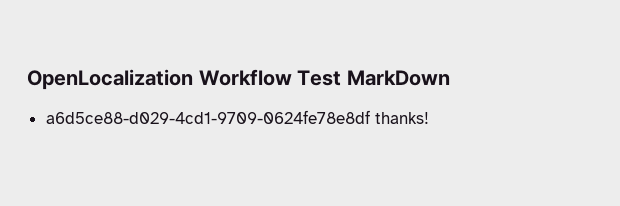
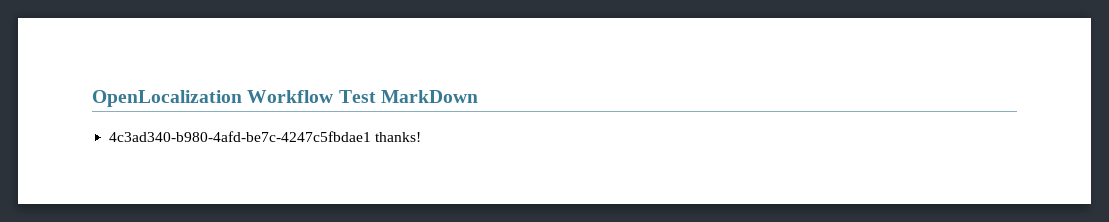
[45,110,370,124] a6d5ce88-d029-4cd1-9709-0624fe78e8df -> [109,131,372,142] 4c3ad340-b980-4afd-be7c-4247c5fbdae1

